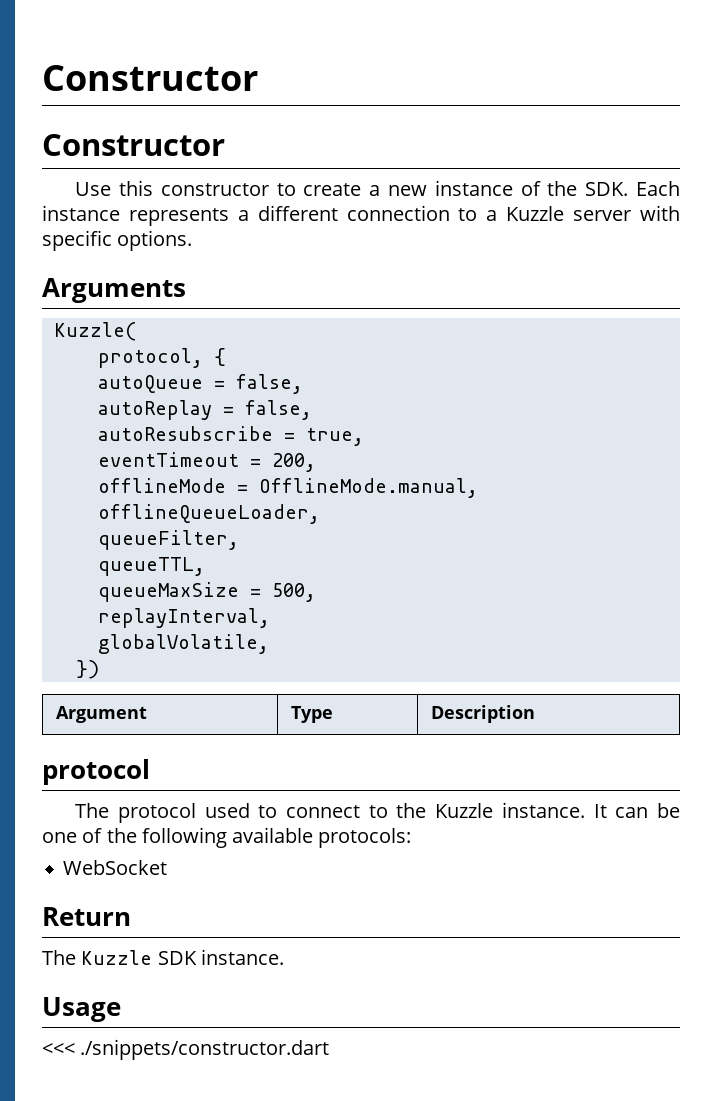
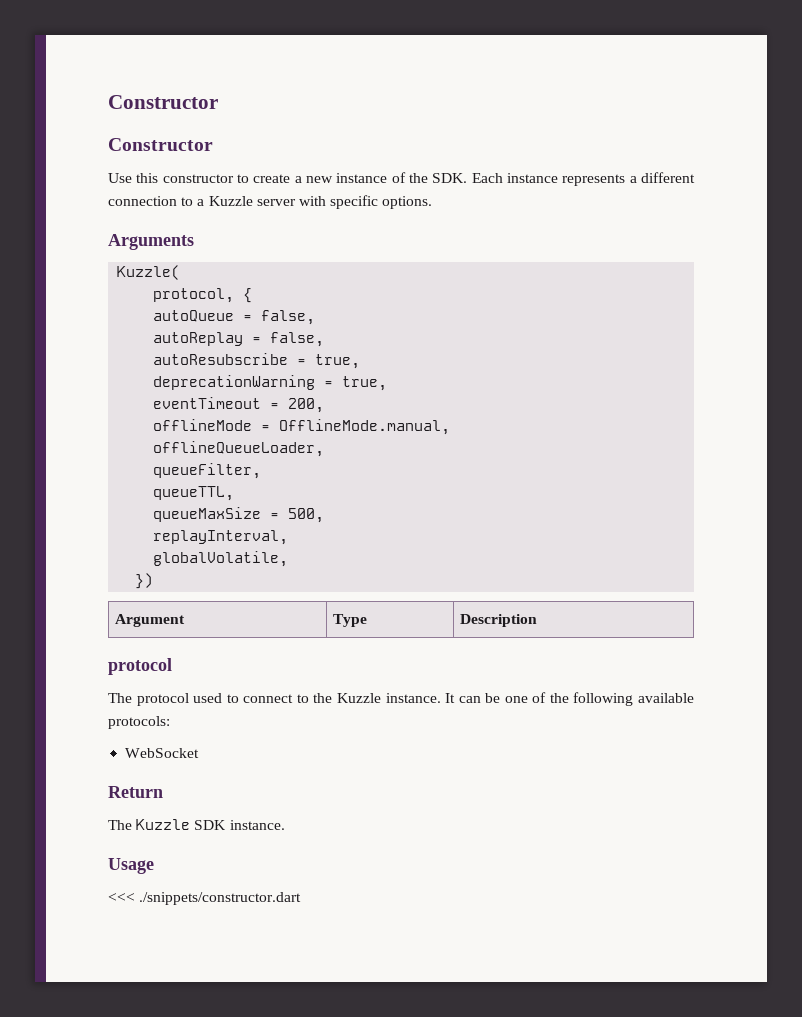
(364, 437) none -> [153,375,388,391] // deprecationWarning = true,

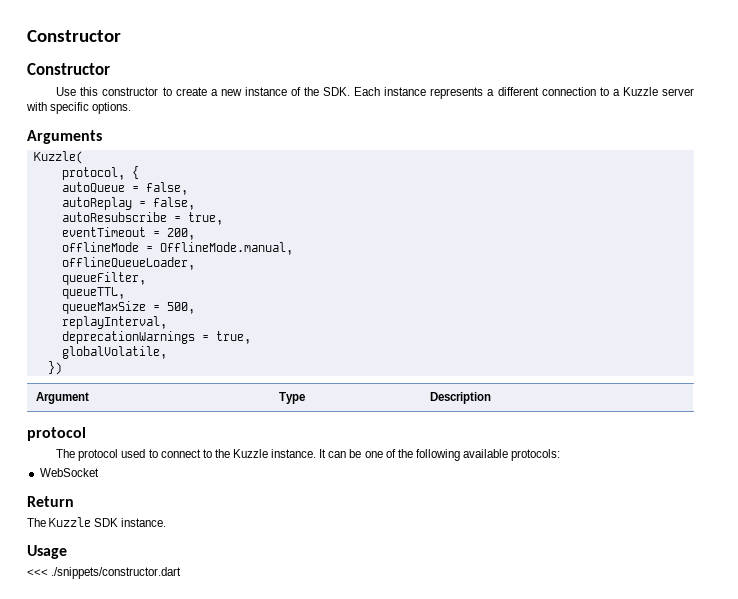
[153,375,388,391] // deprecationWarning = true, -> (223, 218) none
(289, 537) none -> [61,331,251,344] // deprecationWarnings = true,

